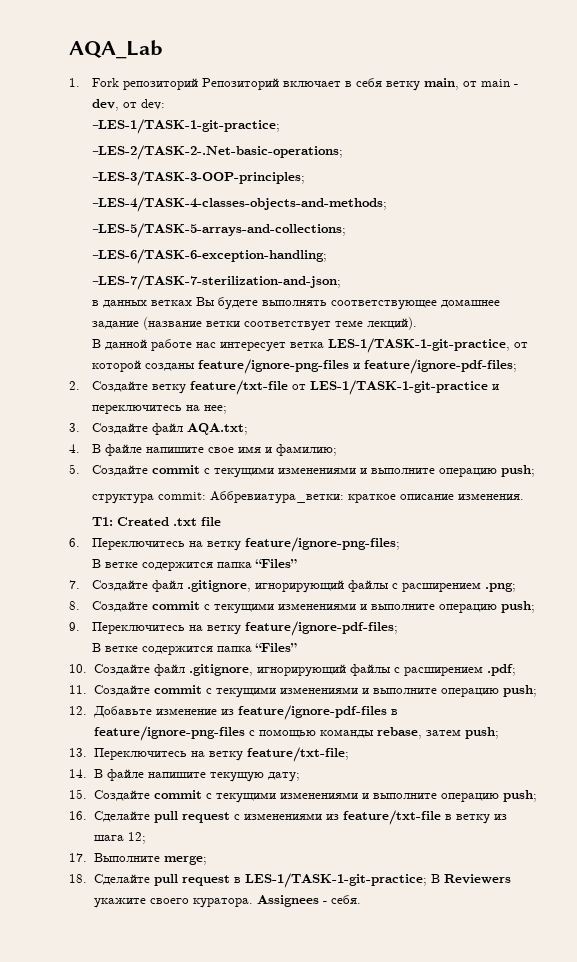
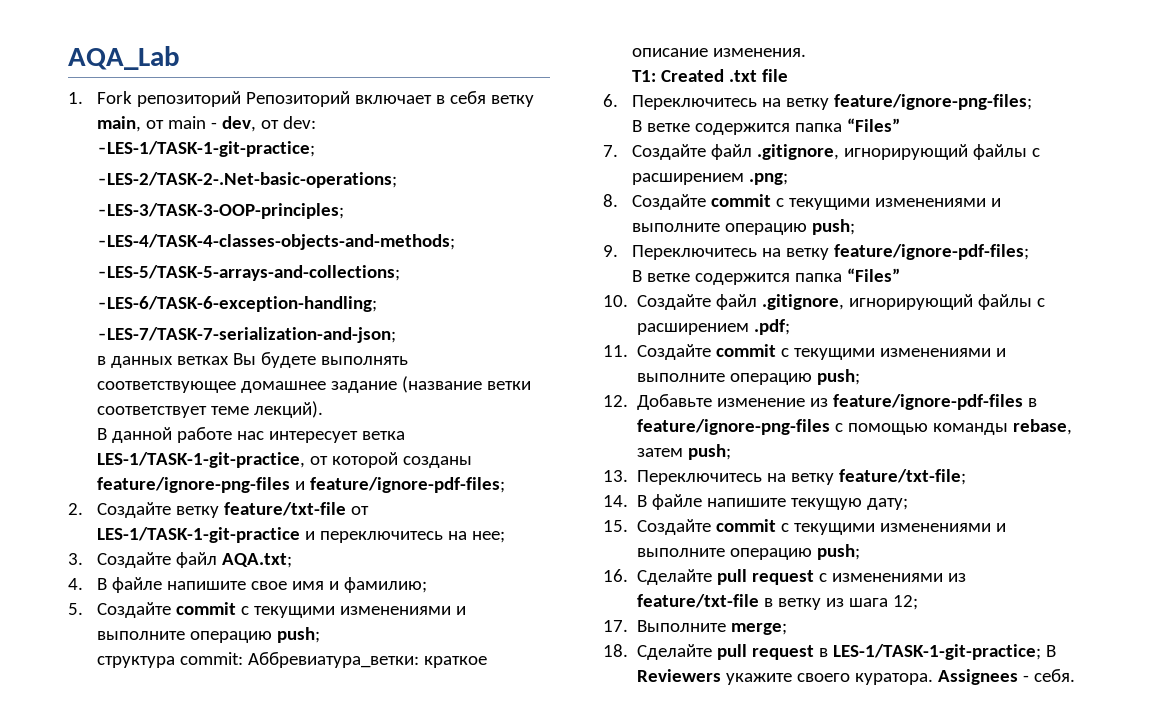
[92,275,342,290] -LES-7/TASK-7-sterilization-and-json; -> [97,327,397,343] -LES-7/TASK-7-serialization-and-json;

